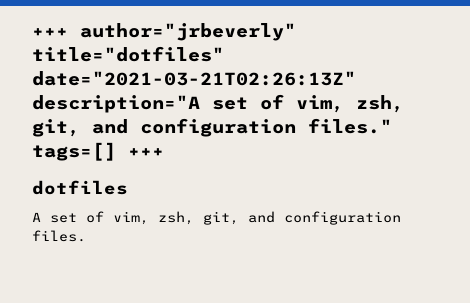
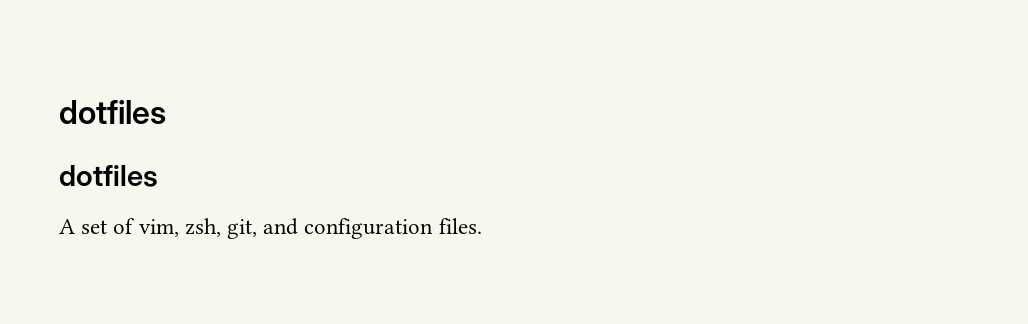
[32,23,296,41] [32,46,224,62] [32,71,356,86] [32,94,404,113] [32,118,392,137] [32,142,164,161] +++ author="jrbeverly" title="dotfiles" date="2021-03-21T02:26:13Z" description="A set of vim, zsh, git, and configuration files." tags=[] +++ -> [59,100,166,124] dotfiles

